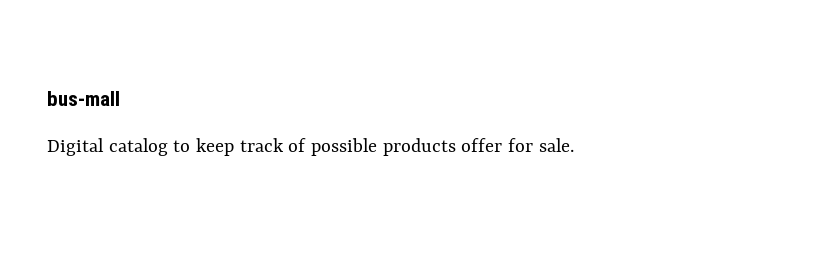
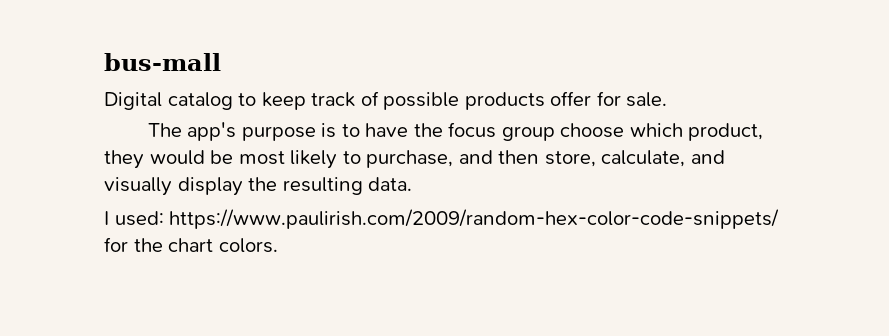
(574, 145) none -> [147,122,764,141] [104,150,725,169] [104,177,413,196] [104,209,780,229] [104,237,278,253] // The app's purpose is to have the focus group choose which product, they would be most likely to purchase, and then store, calculate, and visually display the resulting data. // I used: https://www.paulirish.com/2009/random-hex-color-code-snippets/ for the chart colors.

